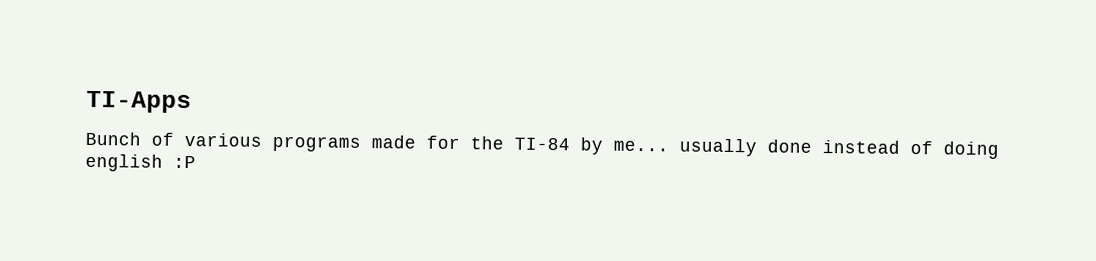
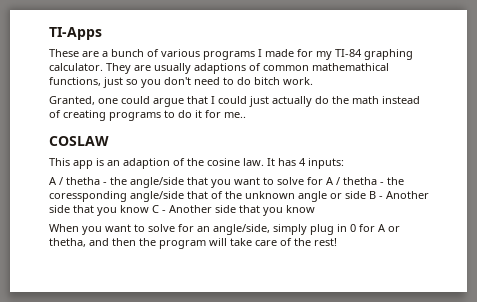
[85,131,141,146] Bunch -> [49,49,144,57] These are a bunch
(361, 143) none -> [258,49,262,57] I
[470,136,999,159] [85,153,196,172] the TI-84 by me... usually done instead of doing english :P -> [316,49,413,60] [49,63,389,74] [49,77,313,88] [49,96,420,107] [49,110,246,121] [49,136,109,146] [49,158,344,169] [49,177,404,188] [49,191,429,202] [49,205,315,216] [49,224,400,235] [49,238,337,249] my TI-84 graphing calculator. They are usually adaptions of common mathemathical functions, just so you don't need to do bitch work. // Granted, one could argue that I could just actually do the math instead of creating programs to do it for me.. // COSLAW // This app is an adaption of the cosine law. It has 4 inputs: // A / thetha - the angle/side that you want to solve for A / thetha - the coressponding angle/side that of the unknown angle or side B - Another side that you know C - Another side that you know // When you want to solve for an angle/side, simply plug in 0 for A or thetha, and then the program will take care of the rest!

